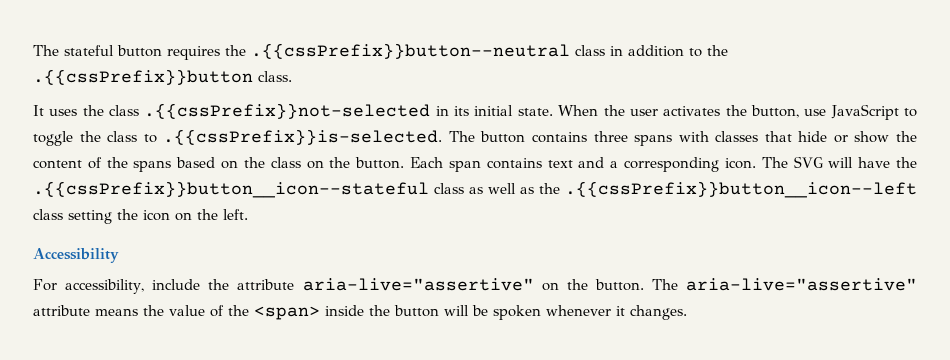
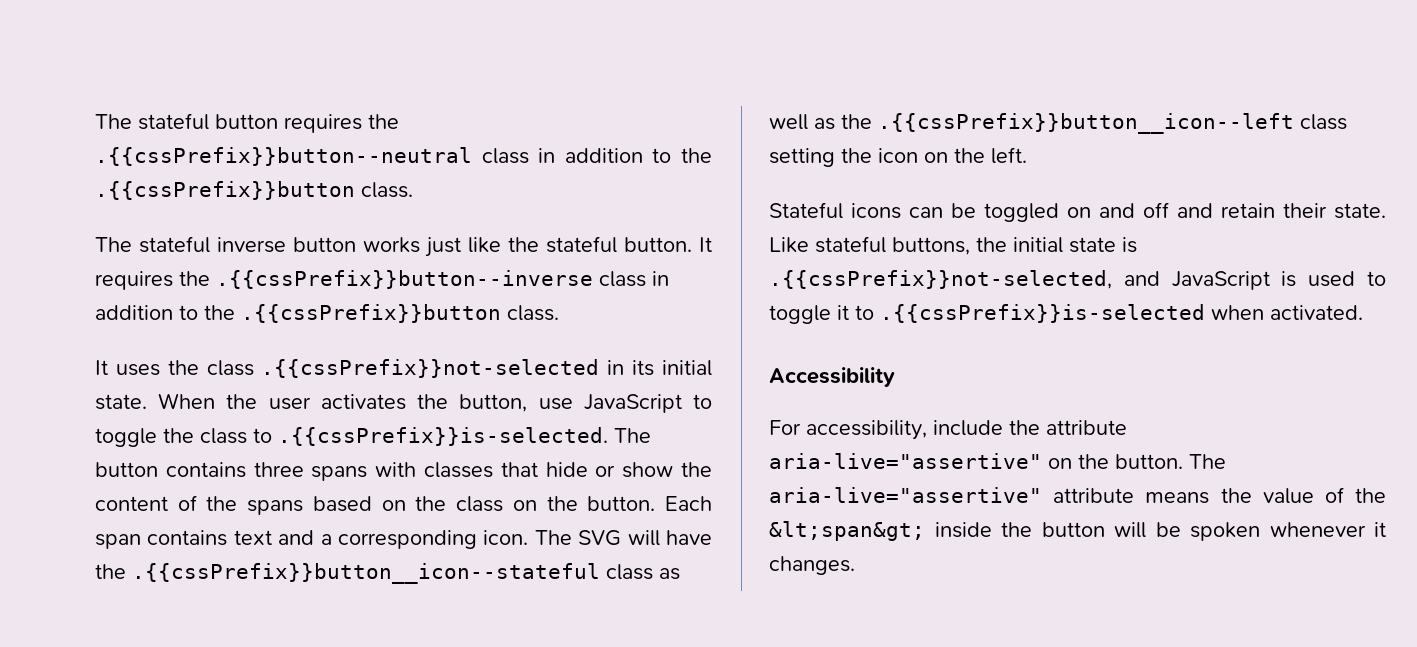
(292, 76) none -> [95,236,712,257] [95,270,669,290] [95,304,559,323] // The stateful inverse button works just like the stateful button. It requires the .{{cssPrefix}}button--inverse class in addition to the .{{cssPrefix}}button class.
(248, 214) none -> [769,202,1386,222] [769,236,1137,255] [769,270,1386,290] [769,304,1363,324] // Stateful icons can be toggled on and off and retain their state. Like stateful buttons, the initial state is .{{cssPrefix}}not-selected, and JavaScript is used to toggle it to .{{cssPrefix}}is-selected when activated.
[254,306,320,320] <span> -> [769,521,925,541] &lt;span&gt;

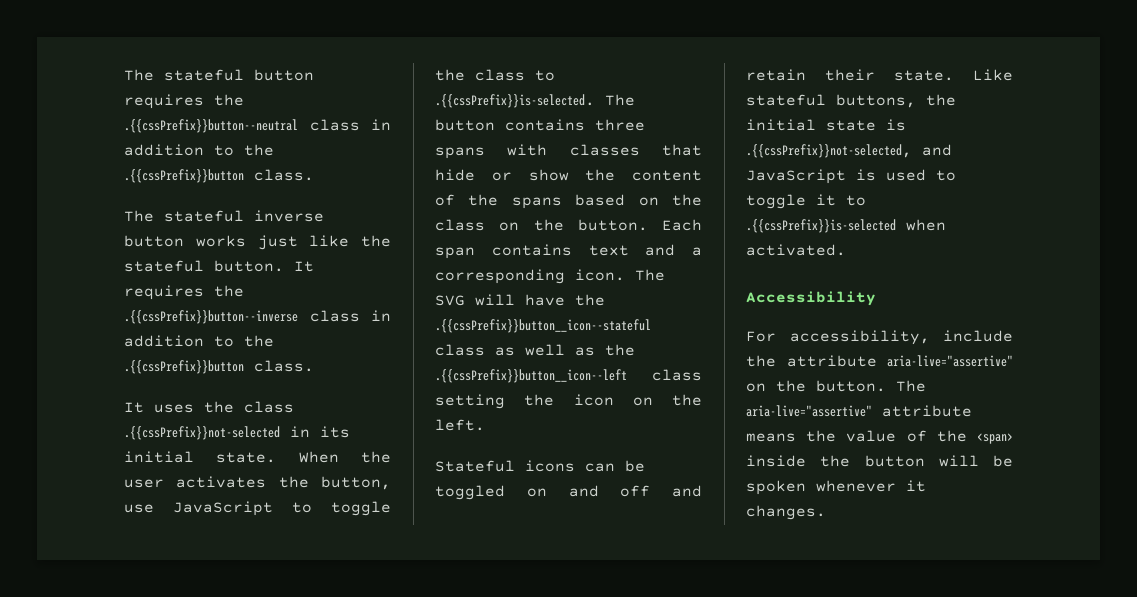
[769,521,925,541] &lt;span&gt; -> [977,433,1013,444] <span>

